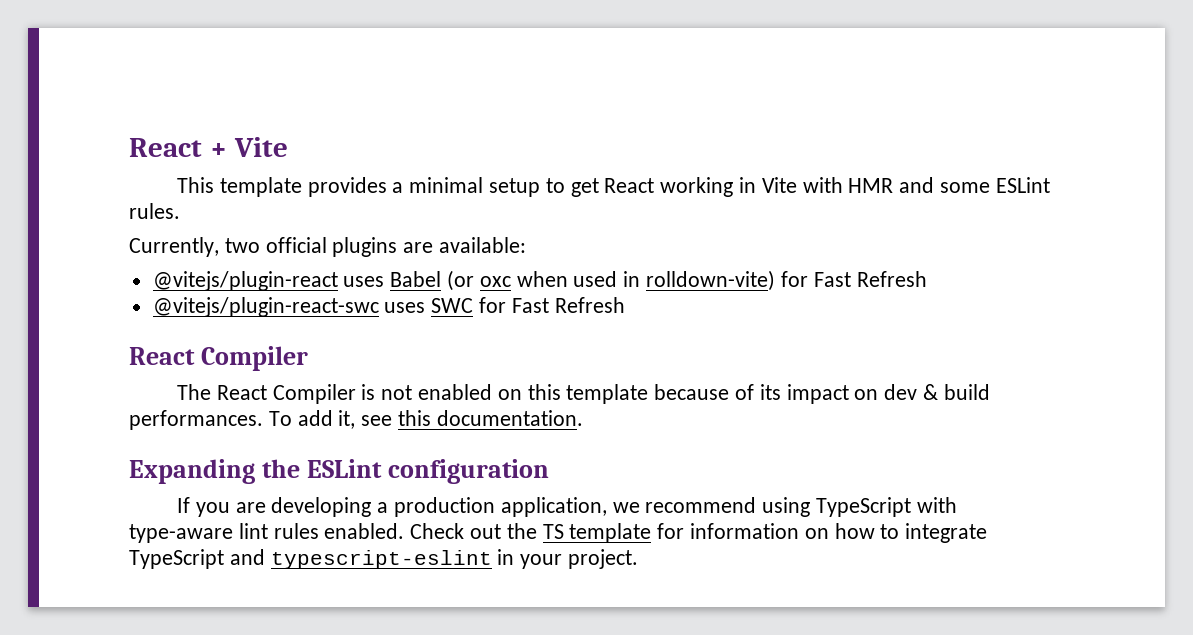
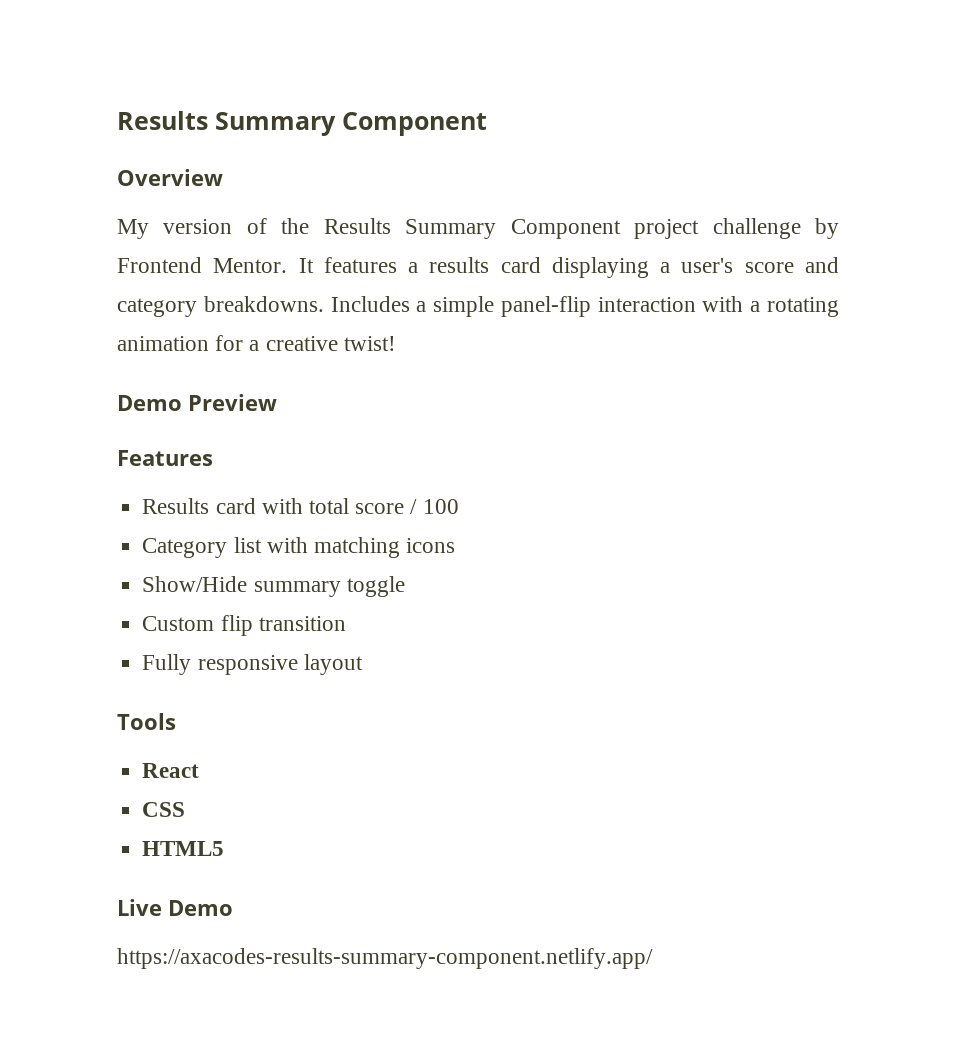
[129,137,288,157] [176,177,1050,197] [129,203,180,219] [129,237,527,257] [152,270,927,291] [152,297,625,317] [129,346,309,371] [176,384,990,404] [129,410,583,430] [129,459,550,484] [176,497,957,517] [129,523,988,543] [129,549,639,569] React + Vite // This template provides a minimal setup to get React working in Vite with HMR and some ESLint rules. // Currently, two official plugins are available: // @vitejs/plugin-react uses Babel (or oxc when used in rolldown-vite) for Fast Refresh // @vitejs/plugin-react-swc uses SWC for Fast Refresh // React Compiler // The React Compiler is not enabled on this template because of its impact on dev & build performances. To add it, see this documentation. // Expanding the ESLint configuration // If you are developing a production application, we recommend using TypeScript with type-aware lint rules enabled. Check out the TS template for information on how to integrate TypeScript and typescript-eslint in your project. -> [117,111,487,136] [117,169,223,186] [117,218,839,239] [117,257,839,278] [117,296,839,317] [117,335,396,351] [117,394,277,411] [117,450,213,466] [142,498,459,514] [142,537,456,558] [142,576,405,597] [142,615,346,636] [142,654,363,675] [117,713,176,730] [142,763,200,778] [142,802,186,817] [142,841,225,856] [117,899,233,916] [117,948,653,969] Results Summary Component // Overview // My version of the Results Summary Component project challenge by Frontend Mentor. It features a results card displaying a user's score and category breakdowns. Includes a simple panel-flip interaction with a rotating animation for a creative twist! // Demo Preview // Features // Results card with total score / 100 // Category list with matching icons // Show/Hide summary toggle // Custom flip transition // Fully responsive layout // Tools // React // CSS // HTML5 // Live Demo // https://axacodes-results-summary-component.netlify.app/

